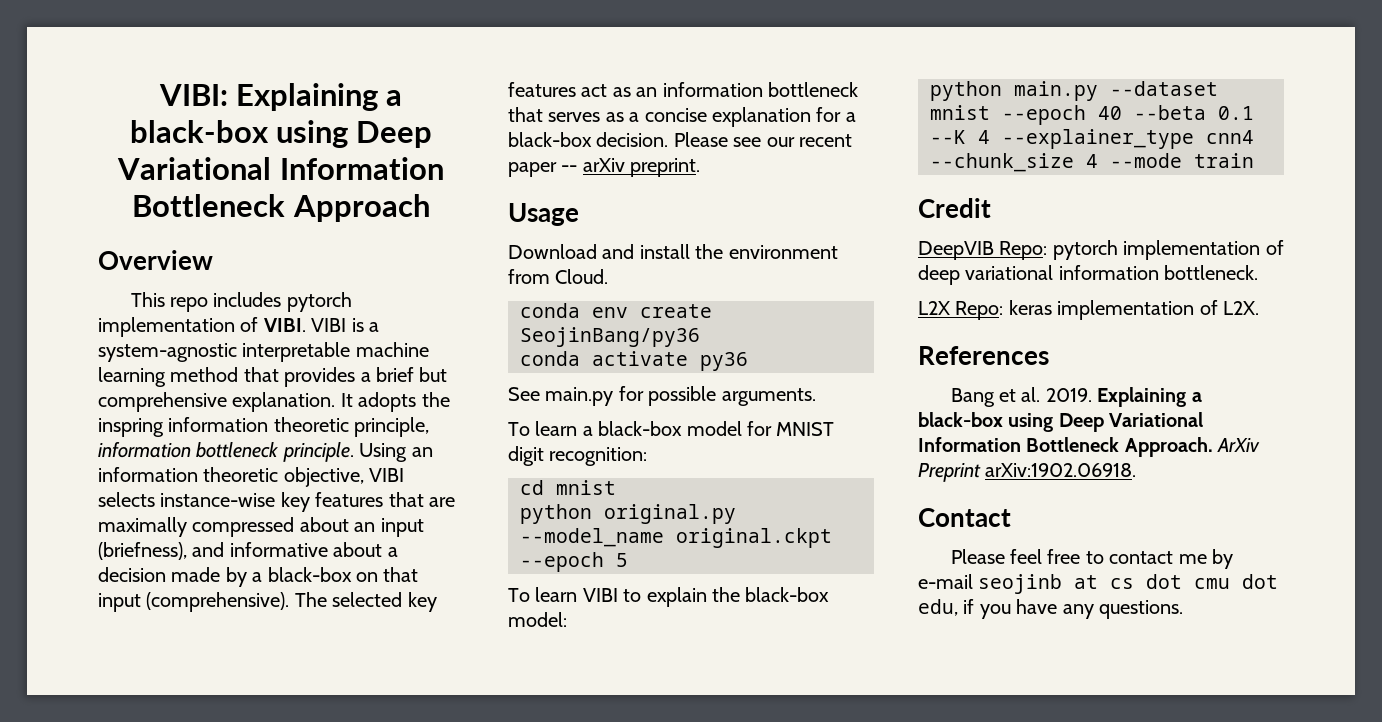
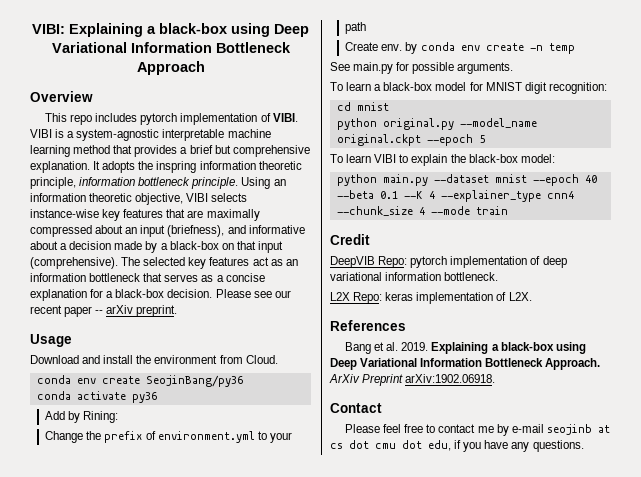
(748, 361) none -> [45,411,119,423] [45,431,292,443] [345,22,367,34] [345,42,575,54] // Add by Rining: // Change the prefix of environment.yml to your path // Create env. by conda env create -n temp

